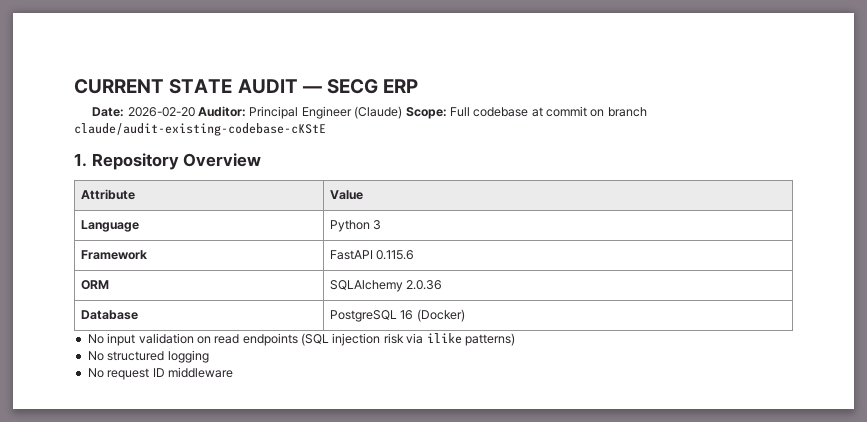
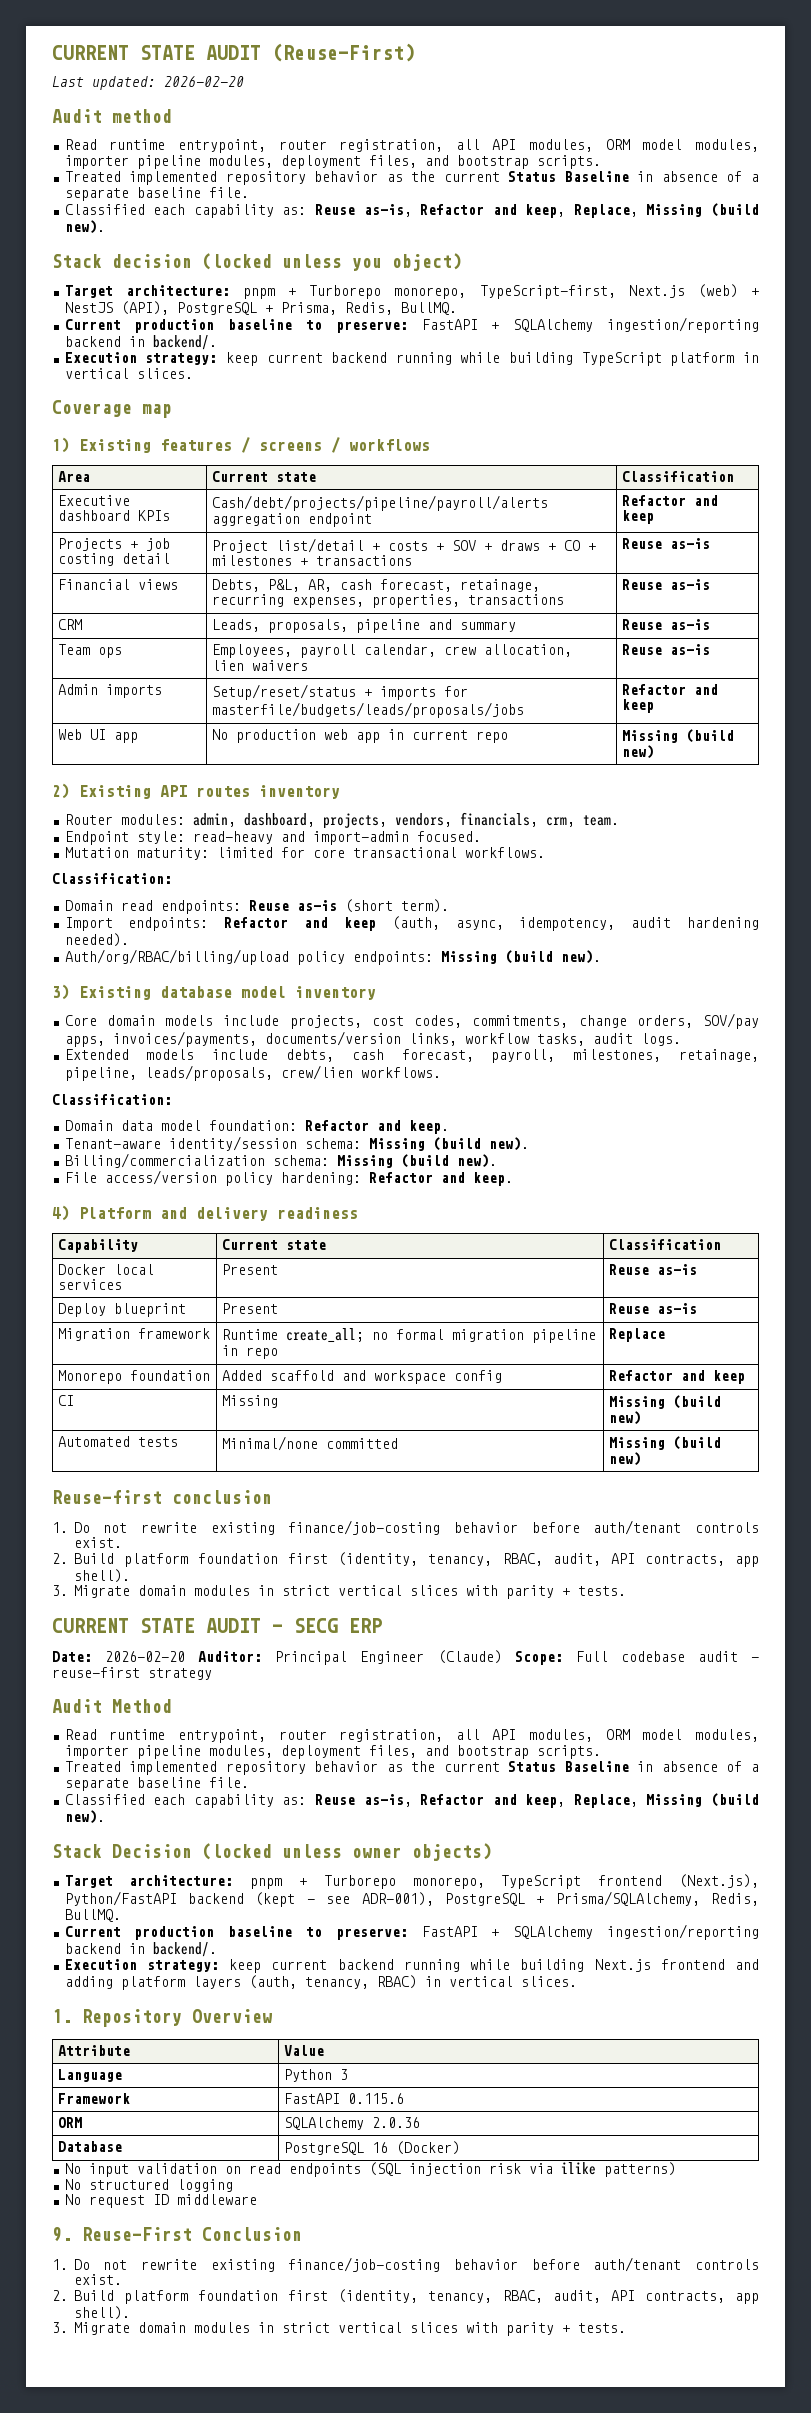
[74,79,298,94] CURRENT STATE AUDIT -> [52,43,415,62] [52,75,244,90] [52,109,172,123] [64,139,759,153] [64,155,601,169] [64,171,760,185] [64,187,249,201] [64,203,760,218] [64,220,105,234] [52,253,462,271] [64,284,759,299] [64,301,457,315] [64,317,759,333] [64,335,217,350] [64,352,759,366] [64,368,193,379] [52,400,172,418] [52,437,430,453] [58,471,91,482] [212,471,317,482] [622,471,735,482] [58,495,131,506] [58,510,171,521] [212,495,549,511] [212,513,373,527] [622,495,719,506] [622,510,655,524] [58,538,171,551] [58,553,171,566] [212,538,597,553] [212,555,413,566] [622,538,711,549] [58,579,179,590] [212,579,541,592] [212,594,565,608] [622,579,711,590] [58,619,83,630] [212,619,517,633] [622,619,711,630] [58,644,123,658] [212,644,573,658] [212,660,309,671] [622,644,711,655] [58,684,163,698] [212,684,469,700] [212,702,525,718] [622,684,719,695] [622,699,655,713] [58,729,139,743] [212,729,509,743] [622,729,735,743] [622,745,655,759] [52,783,340,799] [64,812,619,829] [64,831,481,845] [64,847,545,860] [52,873,172,884] [64,899,449,914] [64,916,760,931] [64,933,129,947] [64,949,601,965] [52,984,376,1000] [64,1013,760,1029] [64,1031,681,1047] [64,1049,759,1063] [64,1065,441,1081] [52,1094,172,1105] [64,1120,449,1134] [64,1136,529,1151] [64,1153,497,1168] [64,1170,513,1186] [52,1205,358,1221] [58,1239,139,1253] [222,1239,327,1250] [609,1239,722,1250] [58,1264,155,1275] [58,1279,123,1290] [222,1264,279,1275] [609,1264,698,1275] [58,1303,187,1317] [222,1303,279,1314] [609,1303,698,1314] [58,1328,211,1341] [222,1328,597,1343] [222,1345,279,1359] [609,1328,666,1342] [58,1370,211,1384] [222,1370,503,1384] [609,1370,746,1384] [58,1395,75,1406] [222,1395,279,1408] [609,1395,722,1409] [609,1411,642,1425] [58,1436,179,1447] [222,1436,399,1451] [609,1436,722,1450] [609,1452,642,1466] [52,1490,272,1504] [52,1520,759,1535] [73,1537,122,1548] [52,1552,759,1567] [73,1569,130,1583] [52,1585,626,1599] [52,1618,261,1633] CURRENT STATE AUDIT (Reuse-First) // Last updated: 2026-02-20 // Audit method // Read runtime entrypoint, router registration, all API modules, ORM model modules, importer pipeline modules, deployment files, and bootstrap scripts. // Treated implemented repository behavior as the current Status Baseline in absence of a separate baseline file. // Classified each capability as: Reuse as-is, Refactor and keep, Replace, Missing (build new). // Stack decision (locked unless you object) // Target architecture: pnpm + Turborepo monorepo, TypeScript-first, Next.js (web) + NestJS (API), PostgreSQL + Prisma, Redis, BullMQ. // Current production baseline to preserve: FastAPI + SQLAlchemy ingestion/reporting backend in backend/. // Execution strategy: keep current backend running while building TypeScript platform in vertical slices. // Coverage map // 1) Existing features / screens / workflows // Area | Current state | Classification // Executive dashboard KPIs | Cash/debt/projects/pipeline/payroll/alerts aggregation endpoint | Refactor and keep // Projects + job costing detail | Project list/detail + costs + SOV + draws + CO + milestones + transactions | Reuse as-is // Financial views | Debts, P&L, AR, cash forecast, retainage, recurring expenses, properties, transactions | Reuse as-is // CRM | Leads, proposals, pipeline and summary | Reuse as-is // Team ops | Employees, payroll calendar, crew allocation, lien waivers | Reuse as-is // Admin imports | Setup/reset/status + imports for masterfile/budgets/leads/proposals/jobs | Refactor and keep // Web UI app | No production web app in current repo | Missing (build new) // 2) Existing API routes inventory // Router modules: admin, dashboard, projects, vendors, financials, crm, team. // Endpoint style: read-heavy and import-admin focused. // Mutation maturity: limited for core transactional workflows. // Classification: // Domain read endpoints: Reuse as-is (short term). // Import endpoints: Refactor and keep (auth, async, idempotency, audit hardening needed). // Auth/org/RBAC/billing/upload policy endpoints: Missing (build new). // 3) Existing database model inventory // Core domain models include projects, cost codes, commitments, change orders, SOV/pay apps, invoices/payments, documents/version links, workflow tasks, audit logs. // Extended models include debts, cash forecast, payroll, milestones, retainage, pipeline, leads/proposals, crew/lien workflows. // Classification: // Domain data model foundation: Refactor and keep. // Tenant-aware identity/session schema: Missing (build new). // Billing/commercialization schema: Missing (build new). // File access/version policy hardening: Refactor and keep. // 4) Platform and delivery readiness // Capability | Current state | Classification // Docker local services | Present | Reuse as-is // Deploy blueprint | Present | Reuse as-is // Migration framework | Runtime create_all; no formal migration pipeline in repo | Replace // Monorepo foundation | Added scaffold and workspace config | Refactor and keep // CI | Missing | Missing (build new) // Automated tests | Minimal/none committed | Missing (build new) // Reuse-first conclusion // 1. Do not rewrite existing finance/job-costing behavior before auth/tenant controls exist. // 2. Build platform foundation first (identity, tenancy, RBAC, audit, API contracts, app shell). // 3. Migrate domain modules in strict vertical slices with parity + tests. // CURRENT STATE AUDIT
[531,106,647,117] [74,123,326,136] at commit on branch claude/audit-existing-codebase-cKStE -> [697,1651,760,1662] [52,1667,212,1680] [52,1699,172,1713] [64,1729,759,1743] [64,1745,601,1759] [64,1761,760,1775] [64,1777,249,1791] [64,1793,760,1808] [64,1810,105,1824] [52,1843,492,1861] [64,1874,759,1889] [64,1891,759,1907] [64,1909,121,1922] [64,1924,759,1940] [64,1942,217,1957] [64,1959,760,1973] [64,1975,577,1990] audit — reuse-first strategy // Audit Method // Read runtime entrypoint, router registration, all API modules, ORM model modules, importer pipeline modules, deployment files, and bootstrap scripts. // Treated implemented repository behavior as the current Status Baseline in absence of a separate baseline file. // Classified each capability as: Reuse as-is, Refactor and keep, Replace, Missing (build new). // Stack Decision (locked unless owner objects) // Target architecture: pnpm + Turborepo monorepo, TypeScript frontend (Next.js), Python/FastAPI backend (kept — see ADR-001), PostgreSQL + Prisma/SQLAlchemy, Redis, BullMQ. // Current production baseline to preserve: FastAPI + SQLAlchemy ingestion/reporting backend in backend/. // Execution strategy: keep current backend running while building Next.js frontend and adding platform layers (auth, tenancy, RBAC) in vertical slices.
(233, 372) none -> [52,2227,302,2242] [52,2257,759,2272] [73,2274,122,2285] [52,2289,759,2304] [73,2306,130,2320] [52,2322,626,2336] // 9. Reuse-First Conclusion // 1. Do not rewrite existing finance/job-costing behavior before auth/tenant controls exist. // 2. Build platform foundation first (identity, tenancy, RBAC, audit, API contracts, app shell). // 3. Migrate domain modules in strict vertical slices with parity + tests.

